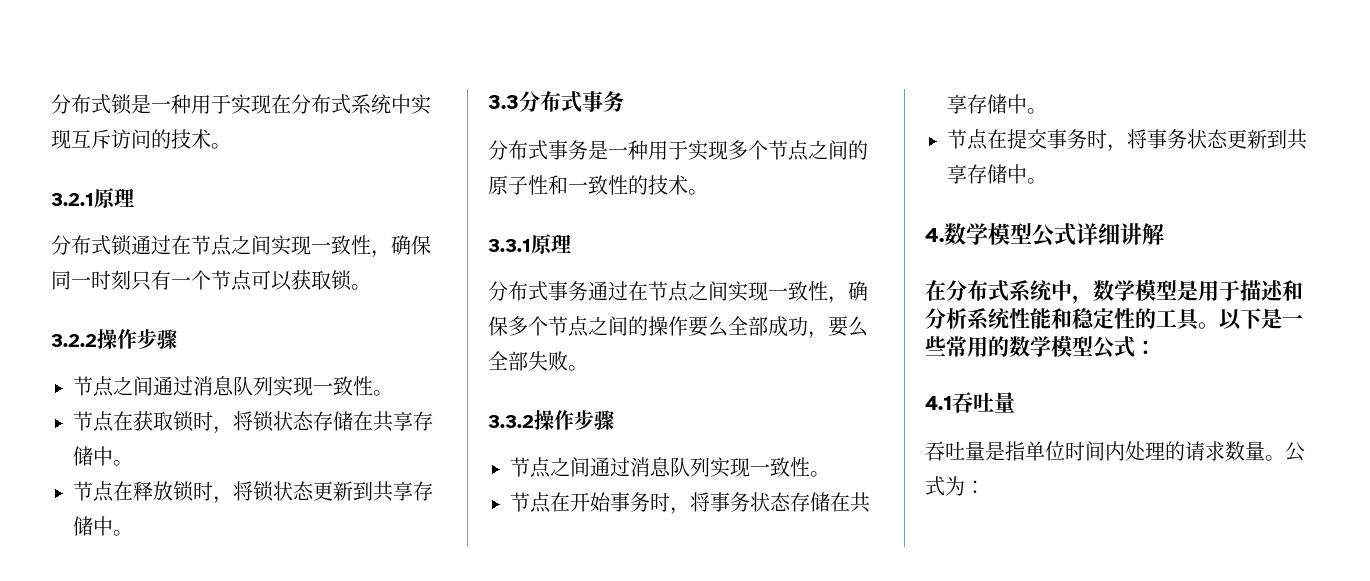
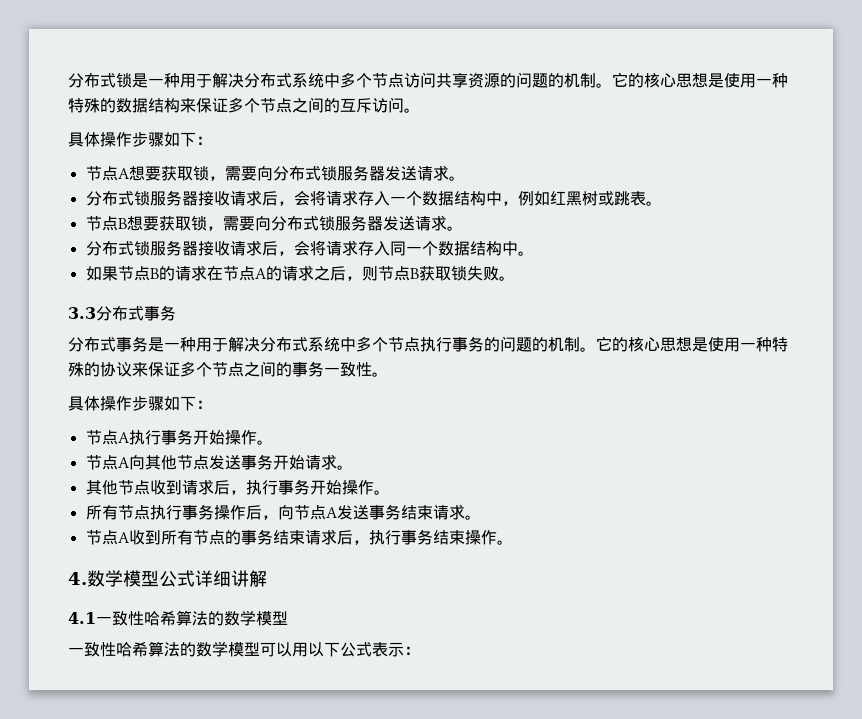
[231,94,431,115] [51,130,71,149] 实现在分布式系统中实现 -> [212,72,788,88] [68,97,340,113] 解决分布式系统中多个节点访问共享资源的问题的机制。它的核心思想是使用一种特殊的数据结构来保证多个节点之间的
[151,129,231,149] [51,188,134,208] [51,235,431,258] [51,270,371,291] [51,329,177,349] [73,376,393,397] [73,411,433,434] [73,446,133,466] [73,481,433,504] [73,516,113,536] 的技术。 // 3.2.1原理 // 分布式锁通过在节点之间实现一致性，确保同一时刻只有一个节点可以获取锁。 // 3.2.2操作步骤 // 节点之间通过消息队列实现一致性。 // 节点在获取锁时，将锁状态存储在共享存储中。 // 节点在释放锁时，将锁状态更新到共享存储中 -> [404,108,420,113] [68,132,212,147] [85,165,465,181] [85,190,662,206] [85,215,463,231] [85,240,534,256] [85,265,499,281] 。 // 具体操作步骤如下： // 节点A想要获取锁，需要向分布式锁服务器发送请求。 // 分布式锁服务器接收请求后，会将请求存入一个数据结构中，例如红黑树或跳表。 // 节点B想要获取锁，需要向分布式锁服务器发送请求。 // 分布式锁服务器接收请求后，会将请求存入同一个数据结构中。 // 如果节点B的请求在节点A的请求之后，则节点B获取锁失败
[688,140,868,161] [488,175,708,195] [488,234,571,254] [488,281,868,304] [488,316,868,339] [488,351,588,371] [488,410,614,430] [510,457,830,478] [510,492,870,515] [947,94,1047,114] [947,129,1307,152] [947,164,1027,184] 实现多个节点之间的原子性和一致性的技术。 // 3.3.1原理 // 分布式事务通过在节点之间实现一致性，确保多个节点之间的操作要么全部成功，要么全部失败。 // 3.3.2操作步骤 // 节点之间通过消息队列实现一致性。 // 节点在开始事务时，将事务状态存储在共享存储中。 // 节点在提交事务时，将事务状态更新到共享存储中 -> [228,336,788,352] [68,361,388,377] [68,396,212,411] [85,429,273,445] [85,454,353,470] [85,479,390,495] [85,504,481,520] [85,529,497,545] 解决分布式系统中多个节点执行事务的问题的机制。它的核心思想是使用一种特殊的协议来保证多个节点之间的事务一致性。 // 具体操作步骤如下： // 节点A执行事务开始操作。 // 节点A向其他节点发送事务开始请求。 // 其他节点收到请求后，执行事务开始操作。 // 所有节点执行事务操作后，向节点A发送事务结束请求。 // 节点A收到所有节点的事务结束请求后，执行事务结束操作
[925,280,1303,304] [925,308,1303,331] [925,336,1156,359] [925,392,1015,413] [925,441,1305,462] [925,476,965,496] 在分布式系统中，数学模型是用于描述和分析系统性能和稳定性的工具。以下是一些常用的数学模型公式： // 4.1吞吐量 // 吞吐量是指单位时间内处理的请求数量。公式为 -> [68,610,288,626] [68,641,404,657] 4.1一致性哈希算法的数学模型 // 一致性哈希算法的数学模型可以用以下公式表示

